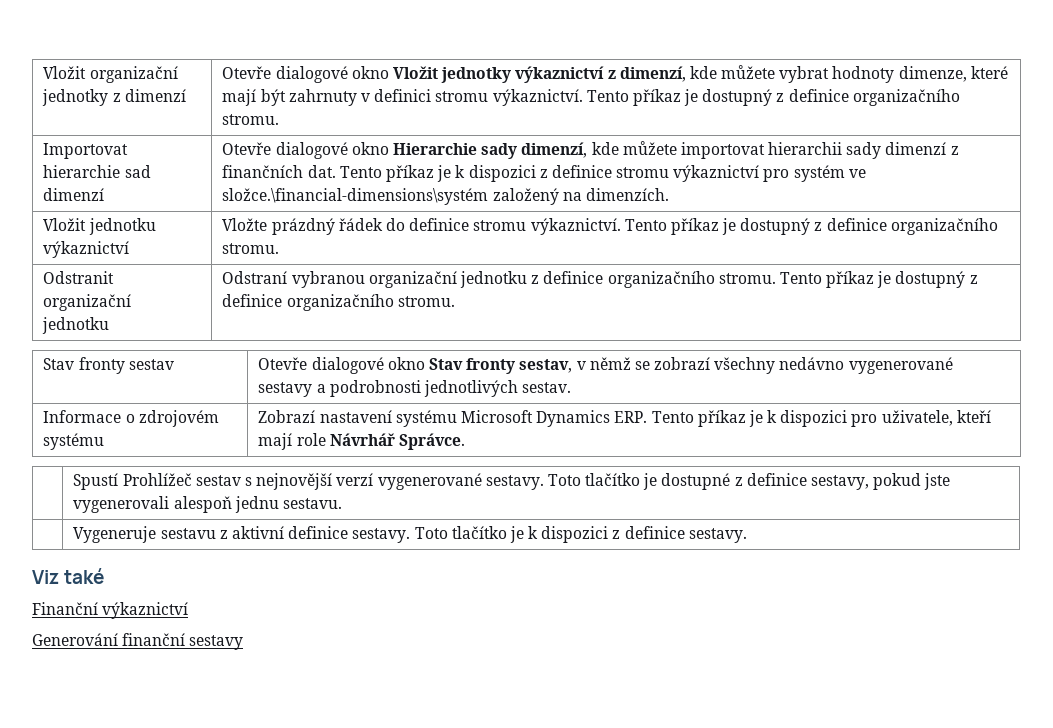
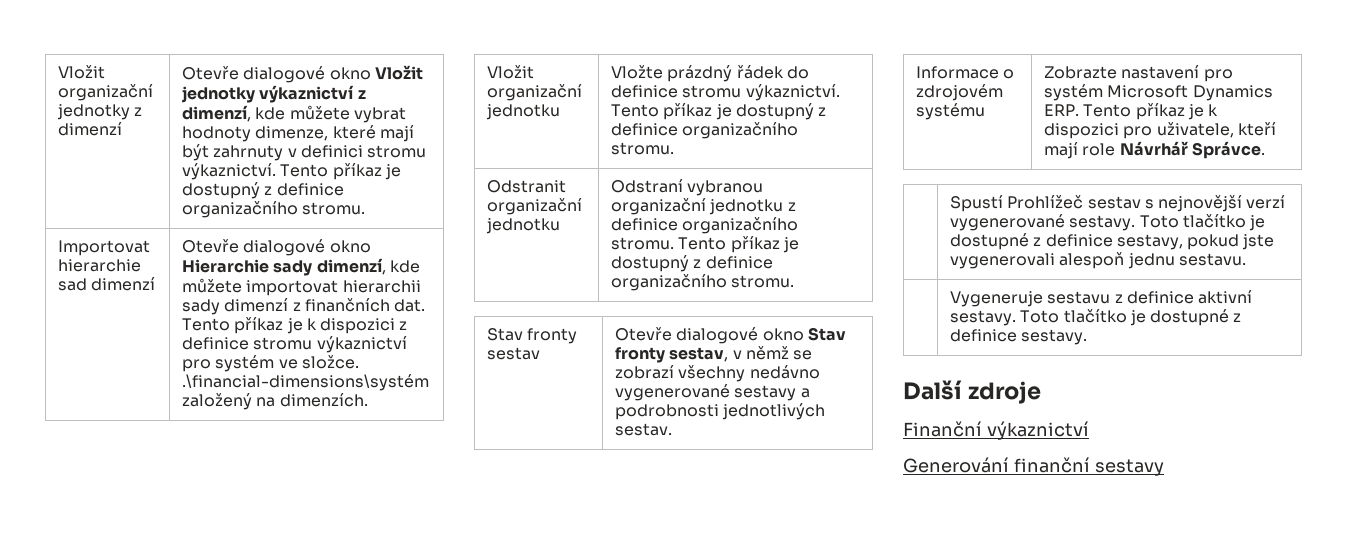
[222,188,489,205] složce.\financial-dimensions\systém -> [301,355,359,369] [181,374,429,391] složce. .\financial-dimensions\systém
[88,218,156,235] [43,241,130,258] jednotku výkaznictví -> [486,84,582,101] [485,104,560,120] organizační jednotku
[258,410,457,427] Zobrazí nastavení systému -> [1043,65,1233,82] [1043,84,1103,101] Zobrazte nastavení pro systém
[231,526,609,543] aktivní definice sestavy. Toto tlačítko je k dispozici -> [1126,290,1253,304] [949,309,1230,326] definice aktivní sestavy. Toto tlačítko je dostupné
[32,568,105,584] Viz také -> [903,380,1042,404] Další zdroje

